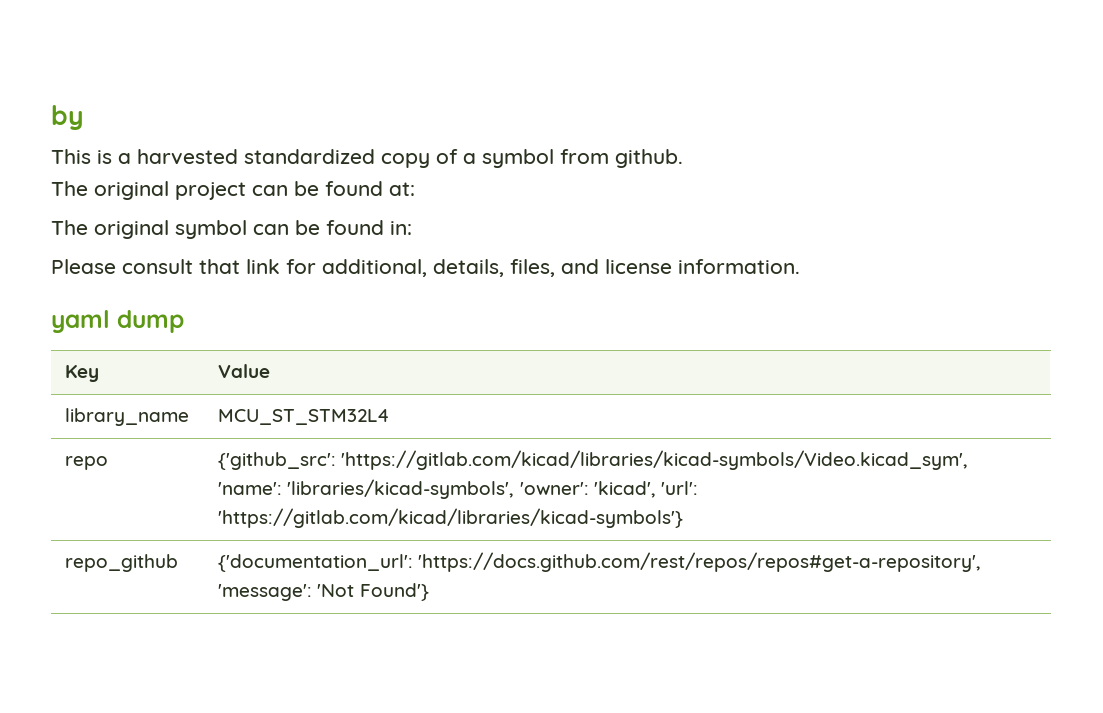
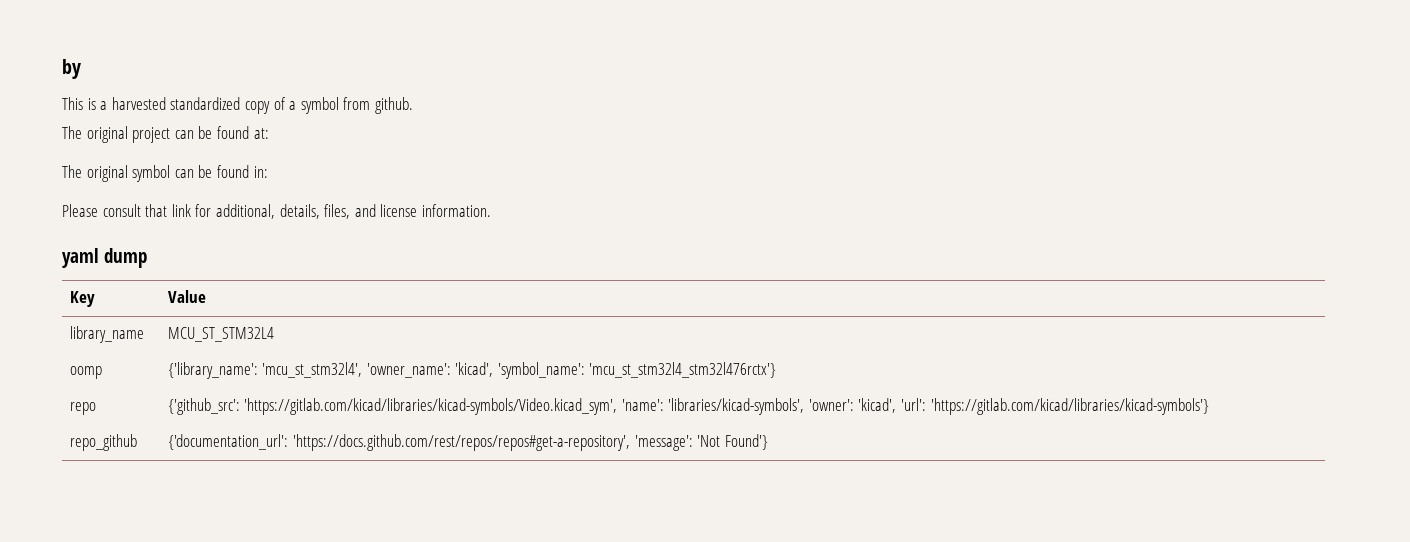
(390, 417) none -> [69,366,102,379] [167,362,777,379] // oomp | {'library_name': 'mcu_st_stm32l4', 'owner_name': 'kicad', 'symbol_name': 'mcu_st_stm32l4_stm32l476rctx'}

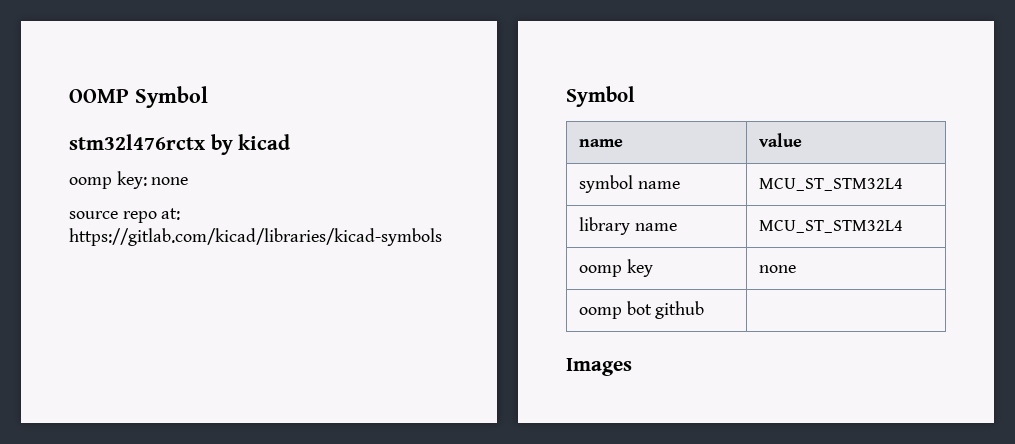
[62,59,81,79] [62,97,413,114] [62,126,269,143] [62,165,268,182] [62,204,491,219] [62,248,147,268] [69,291,95,307] [167,290,206,303] [69,326,144,343] [167,327,274,342] [69,366,102,379] [167,362,777,379] [69,402,96,415] [167,398,1209,415] [69,434,137,451] [167,434,768,451] by // This is a harvested standardized copy of a symbol from github. // The original project can be found at: // The original symbol can be found in: // Please consult that link for additional, details, files, and license information. // yaml dump // Key | Value // library_name | MCU_ST_STM32L4 // oomp | {'library_name': 'mcu_st_stm32l4', 'owner_name': 'kicad', 'symbol_name': 'mcu_st_stm32l4_stm32l476rctx'} // repo | {'github_src': 'https://gitlab.com/kicad/libraries/kicad-symbols/Video.kicad_sym', 'name': 'libraries/kicad-symbols', 'owner': 'kicad', 'url': 'https://gitlab.com/kicad/libraries/kicad-symbols'} // repo_github | {'documentation_url': 'https://docs.github.com/rest/repos/repos#get-a-repository', 'message': 'Not Found'} -> [69,86,208,108] [69,134,291,155] [69,171,189,189] [69,208,181,223] [69,228,442,246] [566,86,635,107] [578,139,623,147] [758,133,802,147] [578,175,680,193] [758,178,903,191] [578,217,677,235] [758,220,903,233] [578,259,653,277] [758,265,796,273] [578,301,705,319] [566,358,632,376] OOMP Symbol // stm32l476rctx by kicad // oomp key: none // source repo at: https://gitlab.com/kicad/libraries/kicad-symbols // Symbol // name | value // symbol name | MCU_ST_STM32L4 // library name | MCU_ST_STM32L4 // oomp key | none // oomp bot github | // Images

